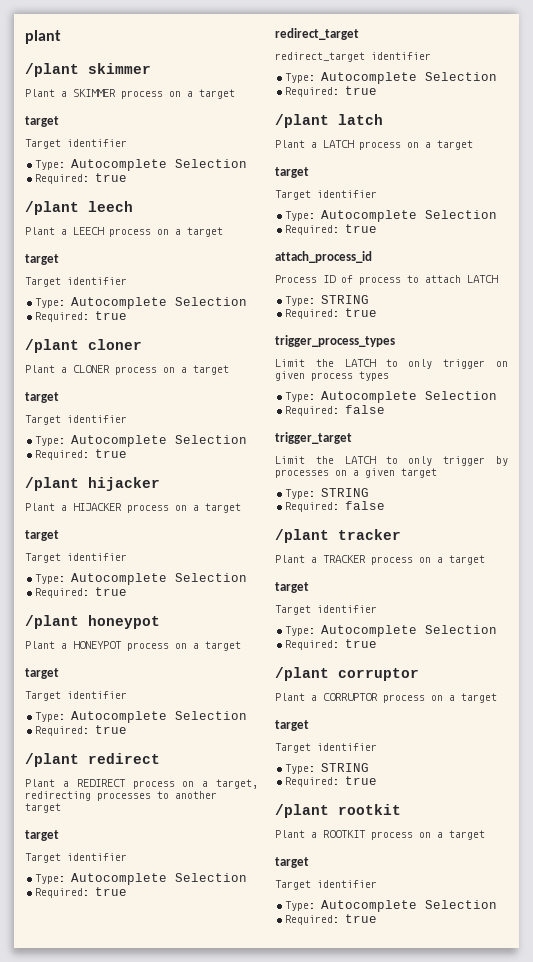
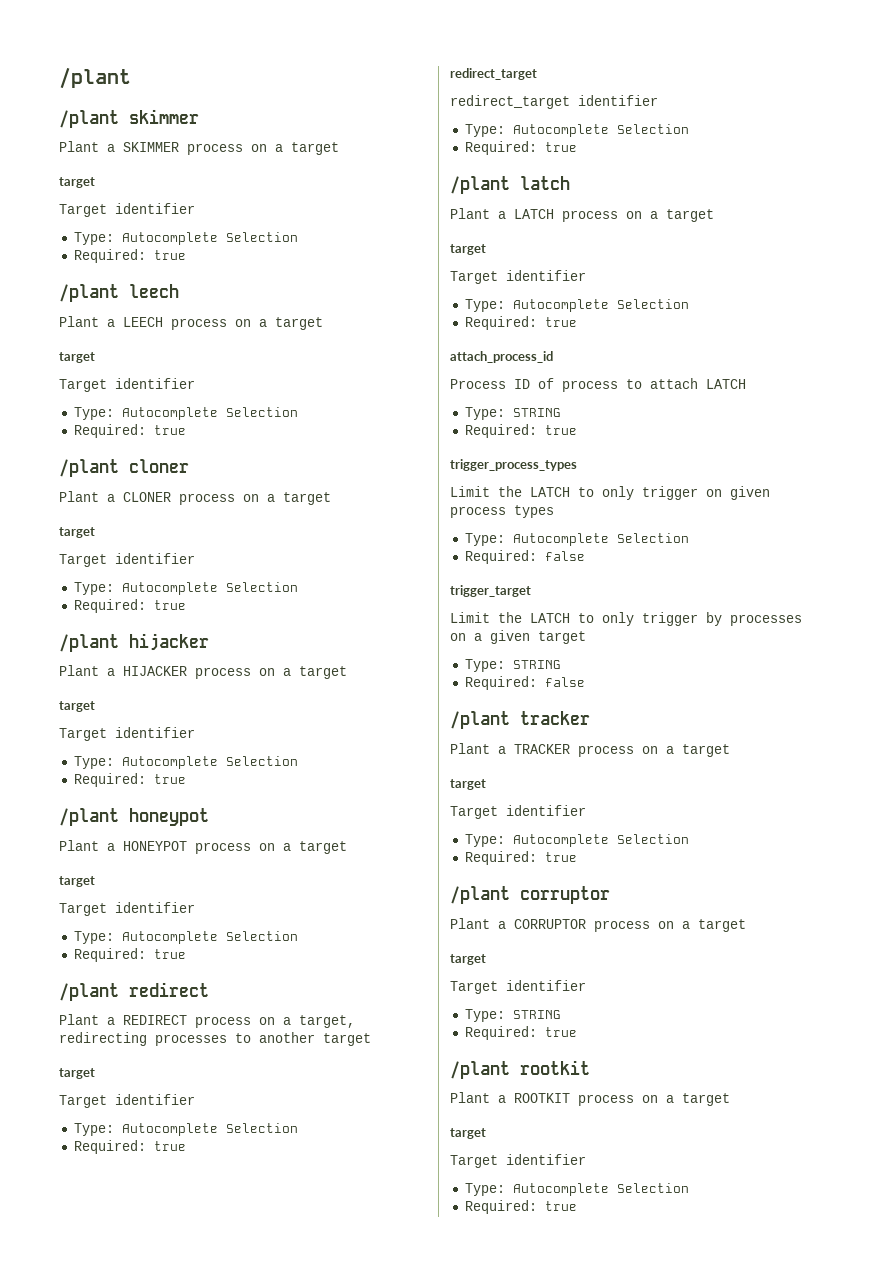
[25,30,61,44] plant -> [59,67,131,89] /plant

